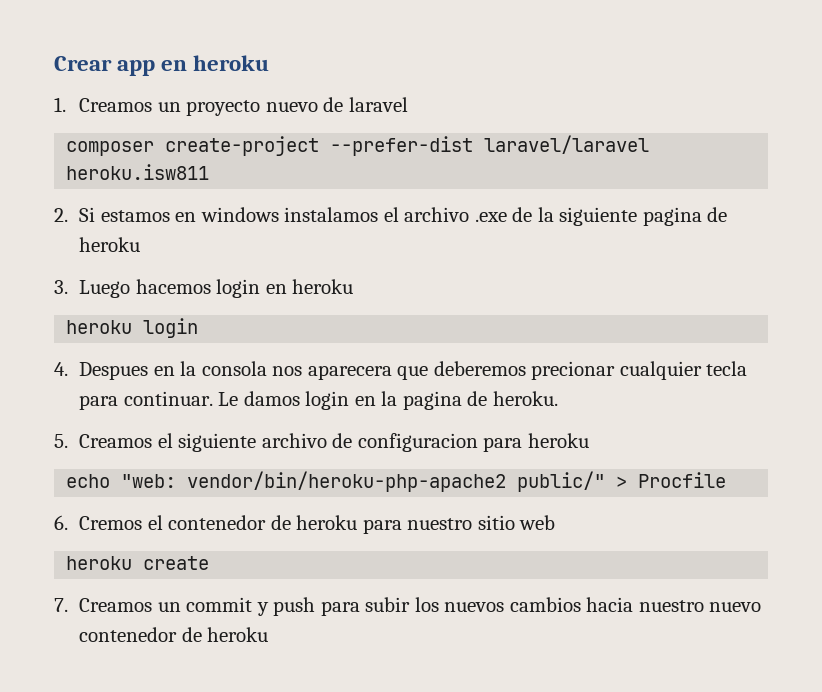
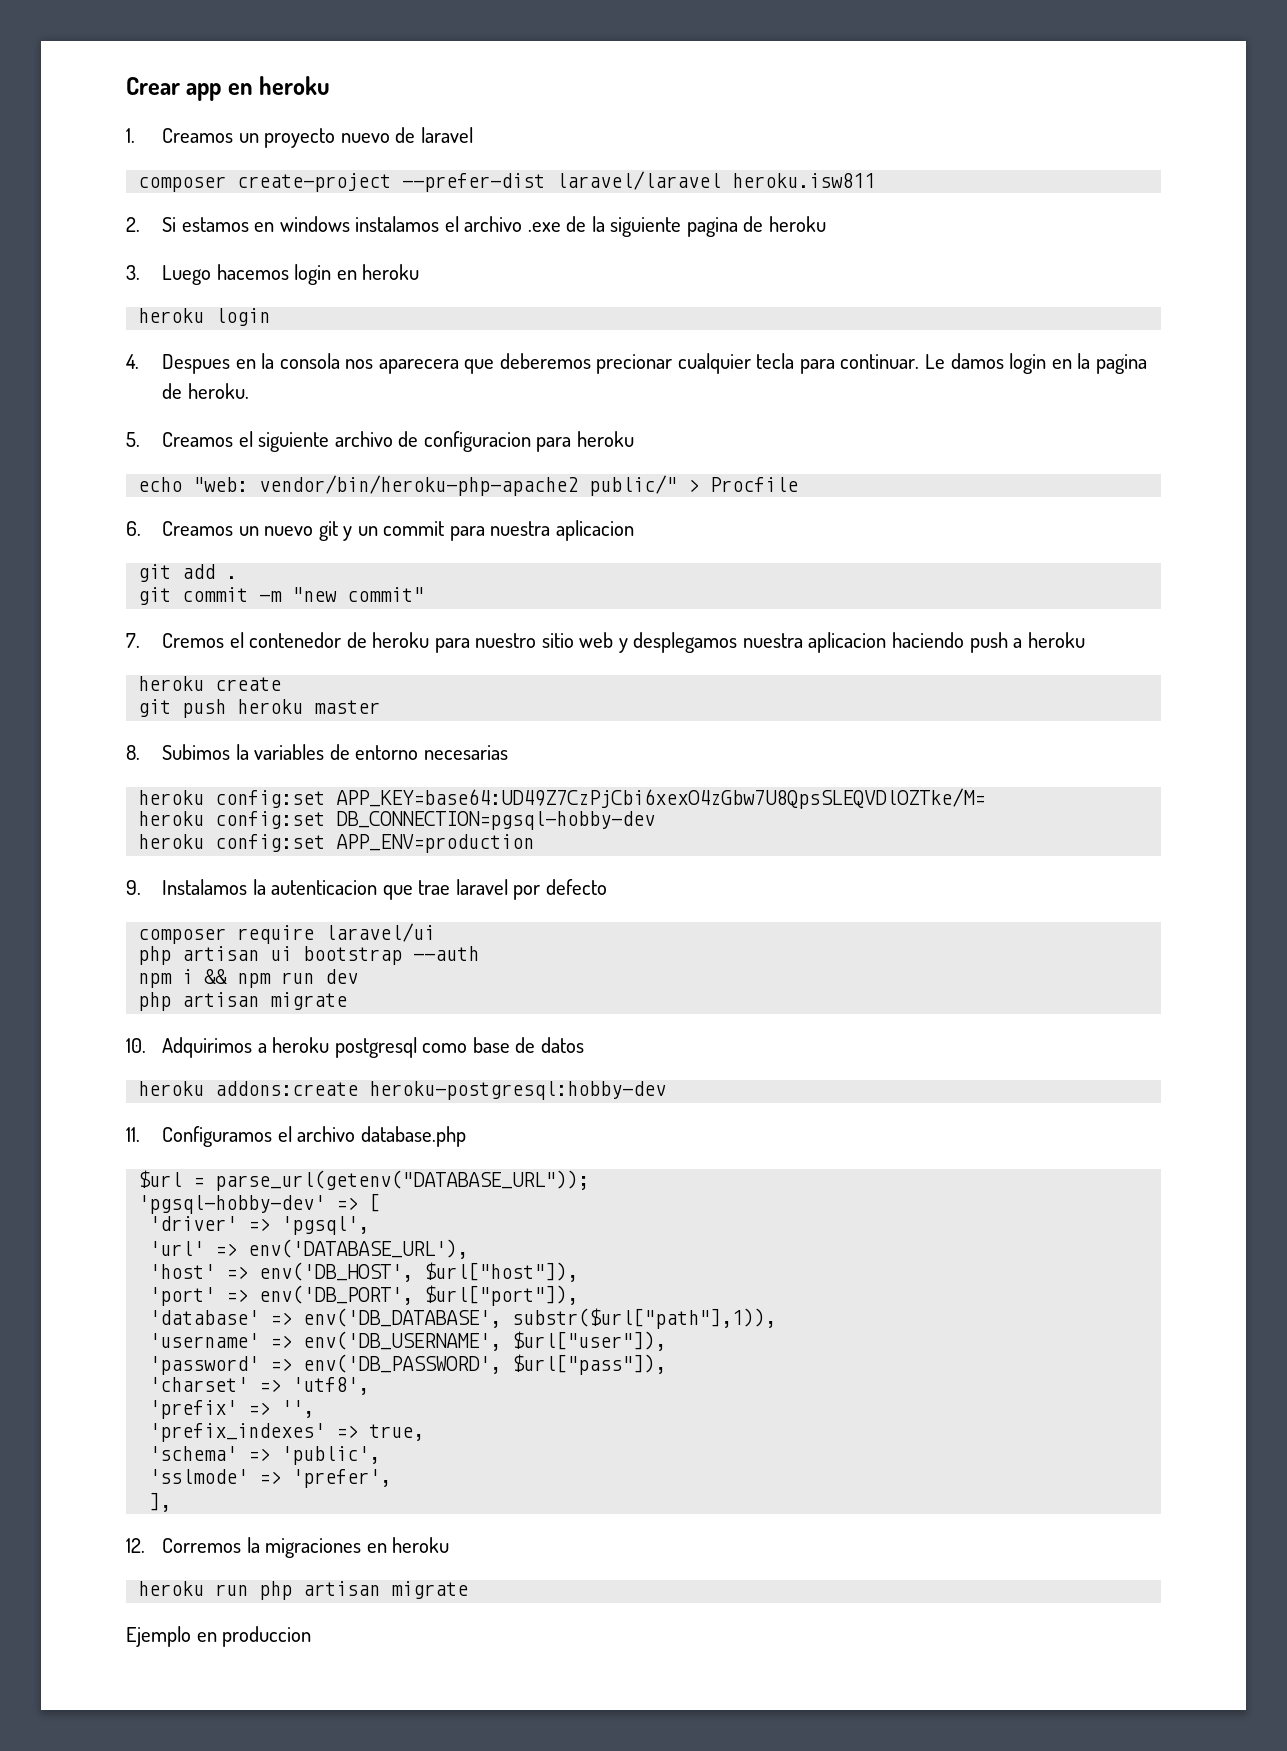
(68, 522) none -> [162,520,634,541] [138,564,238,582] [138,587,425,605] [126,633,140,648] Creamos un nuevo git y un commit para nuestra aplicacion // git add . // git commit -m "new commit" // 7.
[66,556,210,570] [54,597,762,616] [79,627,269,642] // heroku create // 7. Creamos un commit y push para subir los nuevos cambios hacia nuestro nuevo contenedor de heroku -> [618,632,1085,653] [138,676,282,691] [138,699,381,718] [126,744,508,760] [138,788,986,809] [138,811,656,830] [138,834,535,853] [126,879,607,900] [138,923,436,944] [138,946,480,965] [138,969,359,988] [138,992,348,1011] [126,1037,584,1058] [138,1081,667,1100] [126,1126,466,1147] [138,1170,590,1191] [138,1193,381,1214] [149,1216,370,1235] [149,1239,469,1259] [149,1262,579,1282] [149,1285,579,1306] [149,1308,777,1329] [149,1331,667,1351] [149,1354,667,1375] [149,1377,370,1395] [149,1400,315,1419] [149,1423,425,1442] [149,1446,381,1465] [149,1469,392,1488] [149,1492,172,1512] [126,1537,450,1558] [138,1581,469,1600] [126,1626,312,1647] y desplegamos nuestra aplicacion haciendo push a heroku // heroku create // git push heroku master // 8. Subimos la variables de entorno necesarias // heroku config:set APP_KEY=base64:UD49Z7CzPjCbi6xexO4zGbw7U8QpsSLEQVDlOZTke/M= // heroku config:set DB_CONNECTION=pgsql-hobby-dev // heroku config:set APP_ENV=production // 9. Instalamos la autenticacion que trae laravel por defecto // composer require laravel/ui // php artisan ui bootstrap --auth // npm i && npm run dev // php artisan migrate // 10. Adquirimos a heroku postgresql como base de datos // heroku addons:create heroku-postgresql:hobby-dev // 11. Configuramos el archivo database.php // $url = parse_url(getenv("DATABASE_URL")); // 'pgsql-hobby-dev' => [ // 'driver' => 'pgsql', // 'url' => env('DATABASE_URL'), // 'host' => env('DB_HOST', $url["host"]), // 'port' => env('DB_PORT', $url["port"]), // 'database' => env('DB_DATABASE', substr($url["path"],1)), // 'username' => env('DB_USERNAME', $url["user"]), // 'password' => env('DB_PASSWORD', $url["pass"]), // 'charset' => 'utf8', // 'prefix' => '', // 'prefix_indexes' => true, // 'schema' => 'public', // 'sslmode' => 'prefer', // ], // 12. Corremos la migraciones en heroku // heroku run php artisan migrate // Ejemplo en produccion

